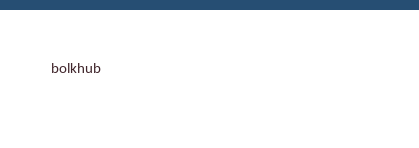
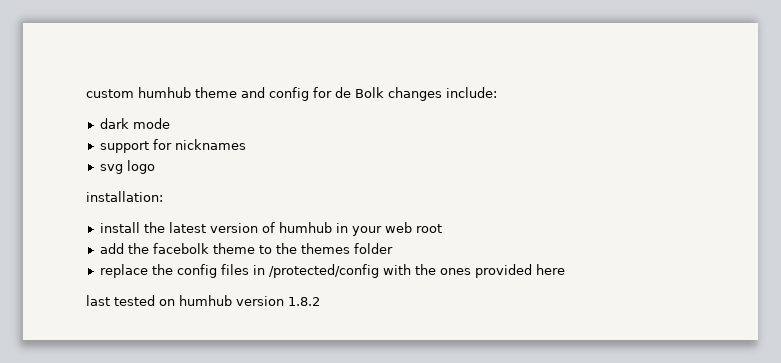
[51,63,101,73] bolkhub -> [86,87,497,101] [99,118,170,129] [99,139,246,153] [99,160,155,174] [86,191,163,202] [99,222,442,236] [99,243,393,254] [99,264,565,278] [86,295,320,306] custom humhub theme and config for de Bolk changes include: // dark mode // support for nicknames // svg logo // installation: // install the latest version of humhub in your web root // add the facebolk theme to the themes folder // replace the config files in /protected/config with the ones provided here // last tested on humhub version 1.8.2

